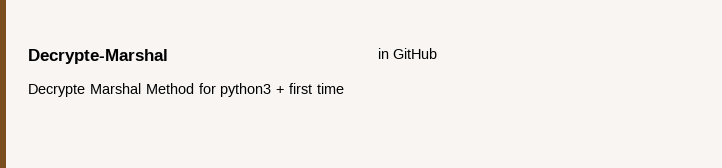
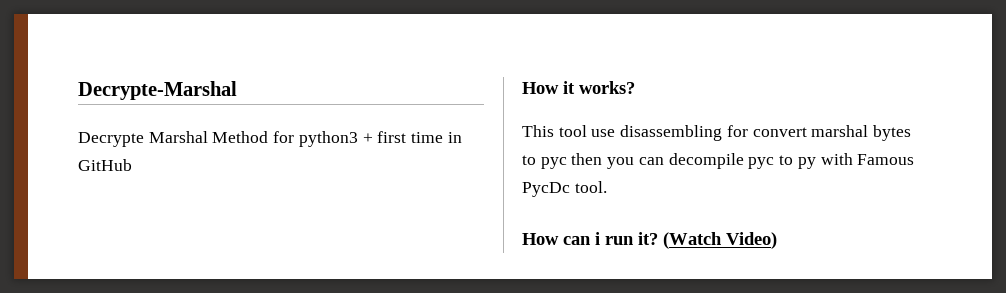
(437, 53) none -> [522,81,635,94] [522,125,912,141] [522,153,915,169] [522,181,607,197] [522,232,777,249] // How it works? // This tool use disassembling for convert marshal bytes to pyc then you can decompile pyc to py with Famous PycDc tool. // How can i run it? (Watch Video)

